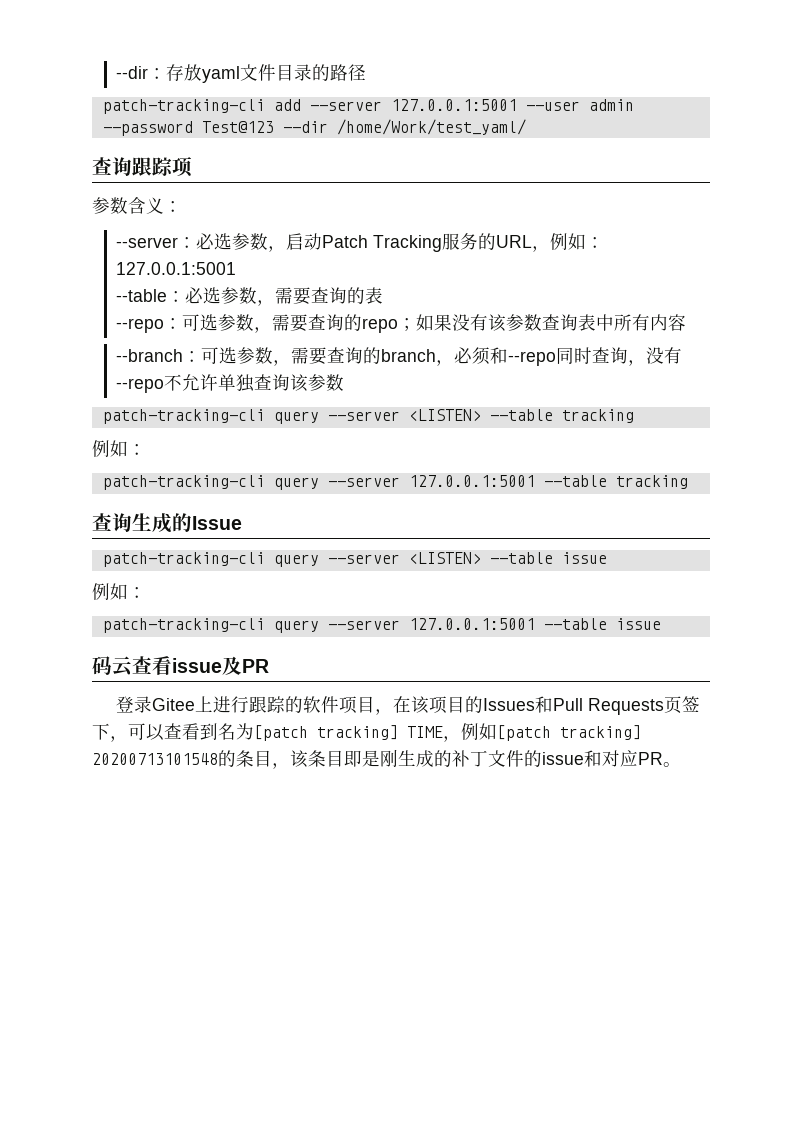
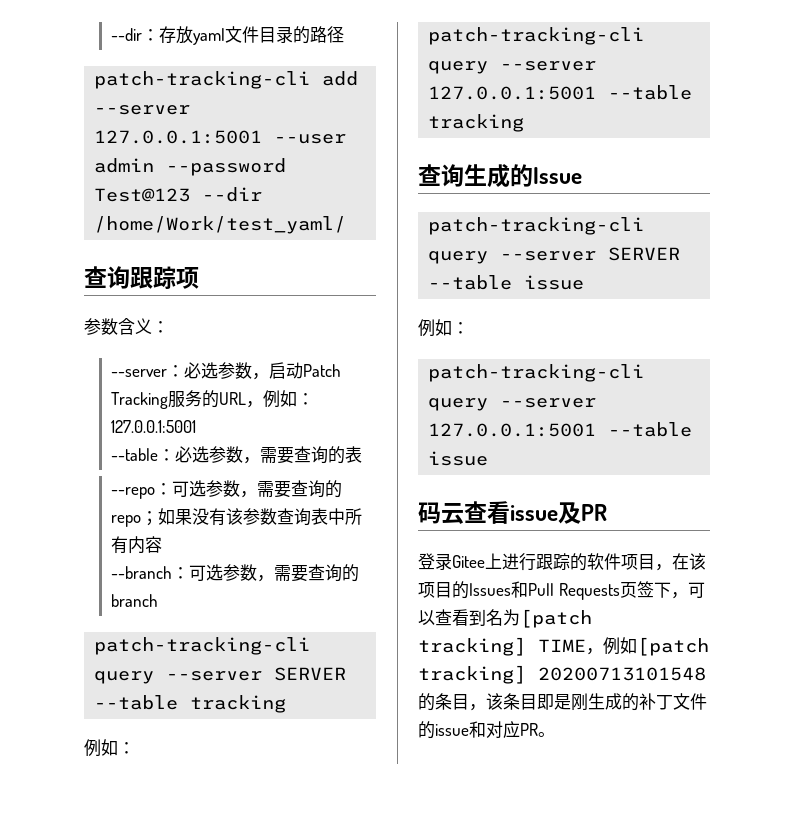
[436,347,683,366] [116,374,345,393] [102,409,481,424] ，必须和--repo同时查询，没有--repo不允许单独查询该参数 // patch-tracking-cli query --server <LISTEN> -> [94,637,311,655] [94,667,347,684] // patch-tracking-cli query --server SERVER
[408,552,481,564] <LISTEN> -> [608,247,681,261] SERVER

